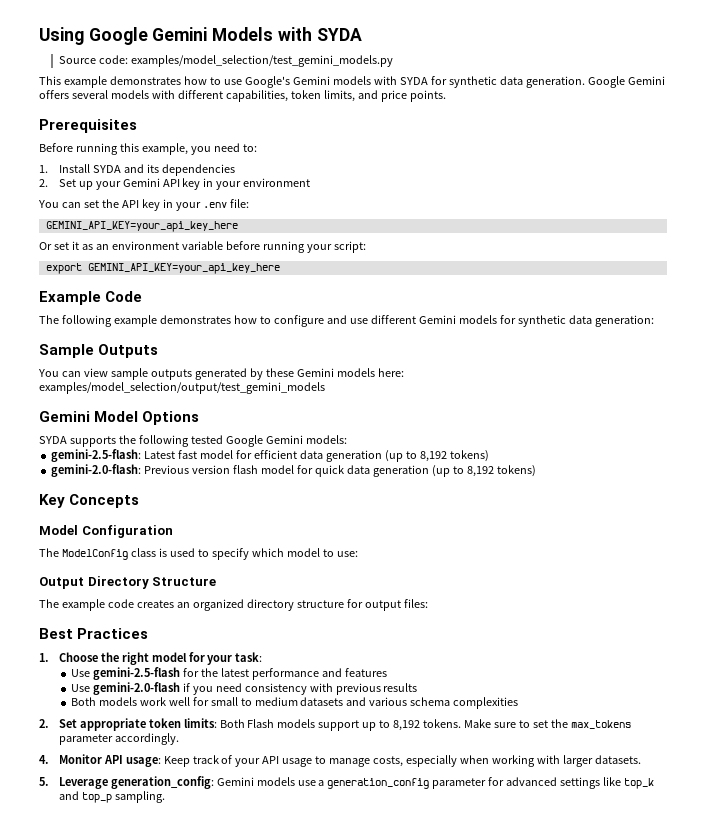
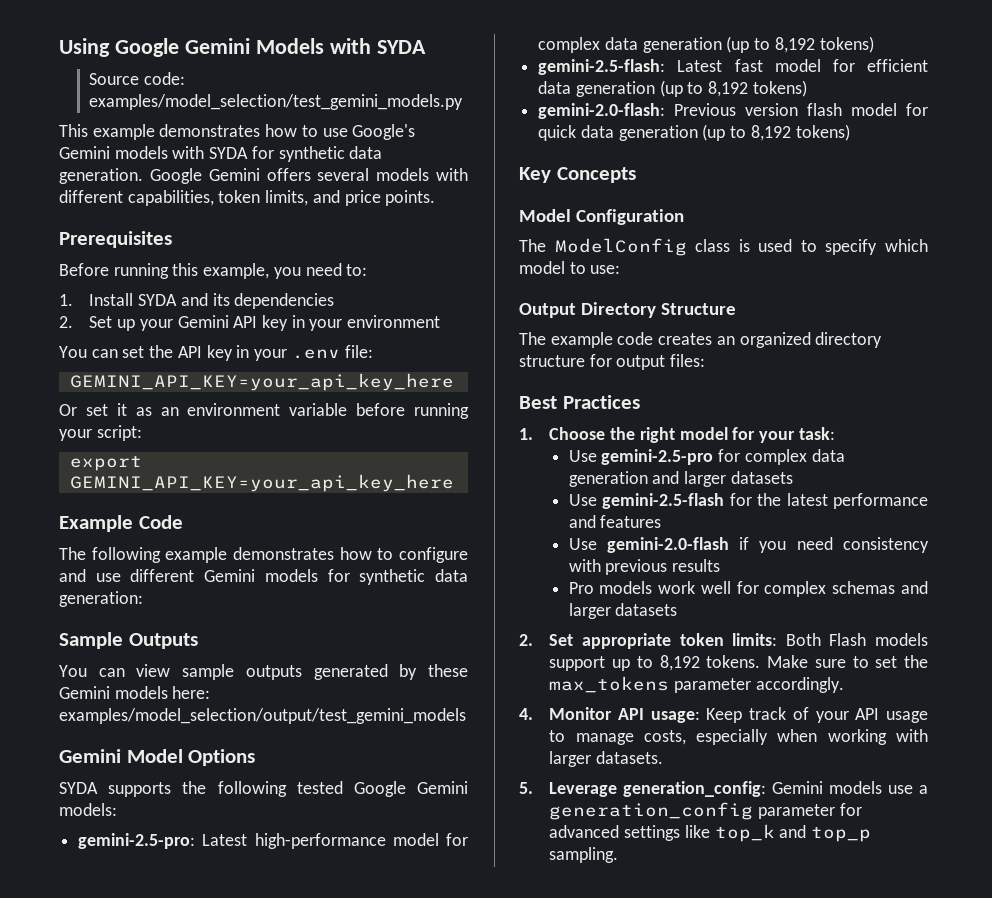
(347, 439) none -> [78,833,468,849] [538,36,874,53] // gemini-2.5-pro: Latest high-performance model for complex data generation (up to 8,192 tokens)
(263, 657) none -> [568,449,845,465] [568,471,793,487] // Use gemini-2.5-pro for complex data generation and larger datasets
[70,697,96,706] Both -> [568,582,594,594] Pro
[210,697,519,709] small to medium datasets and various schema complexities -> [764,581,928,597] [568,603,678,619] complex schemas and larger datasets

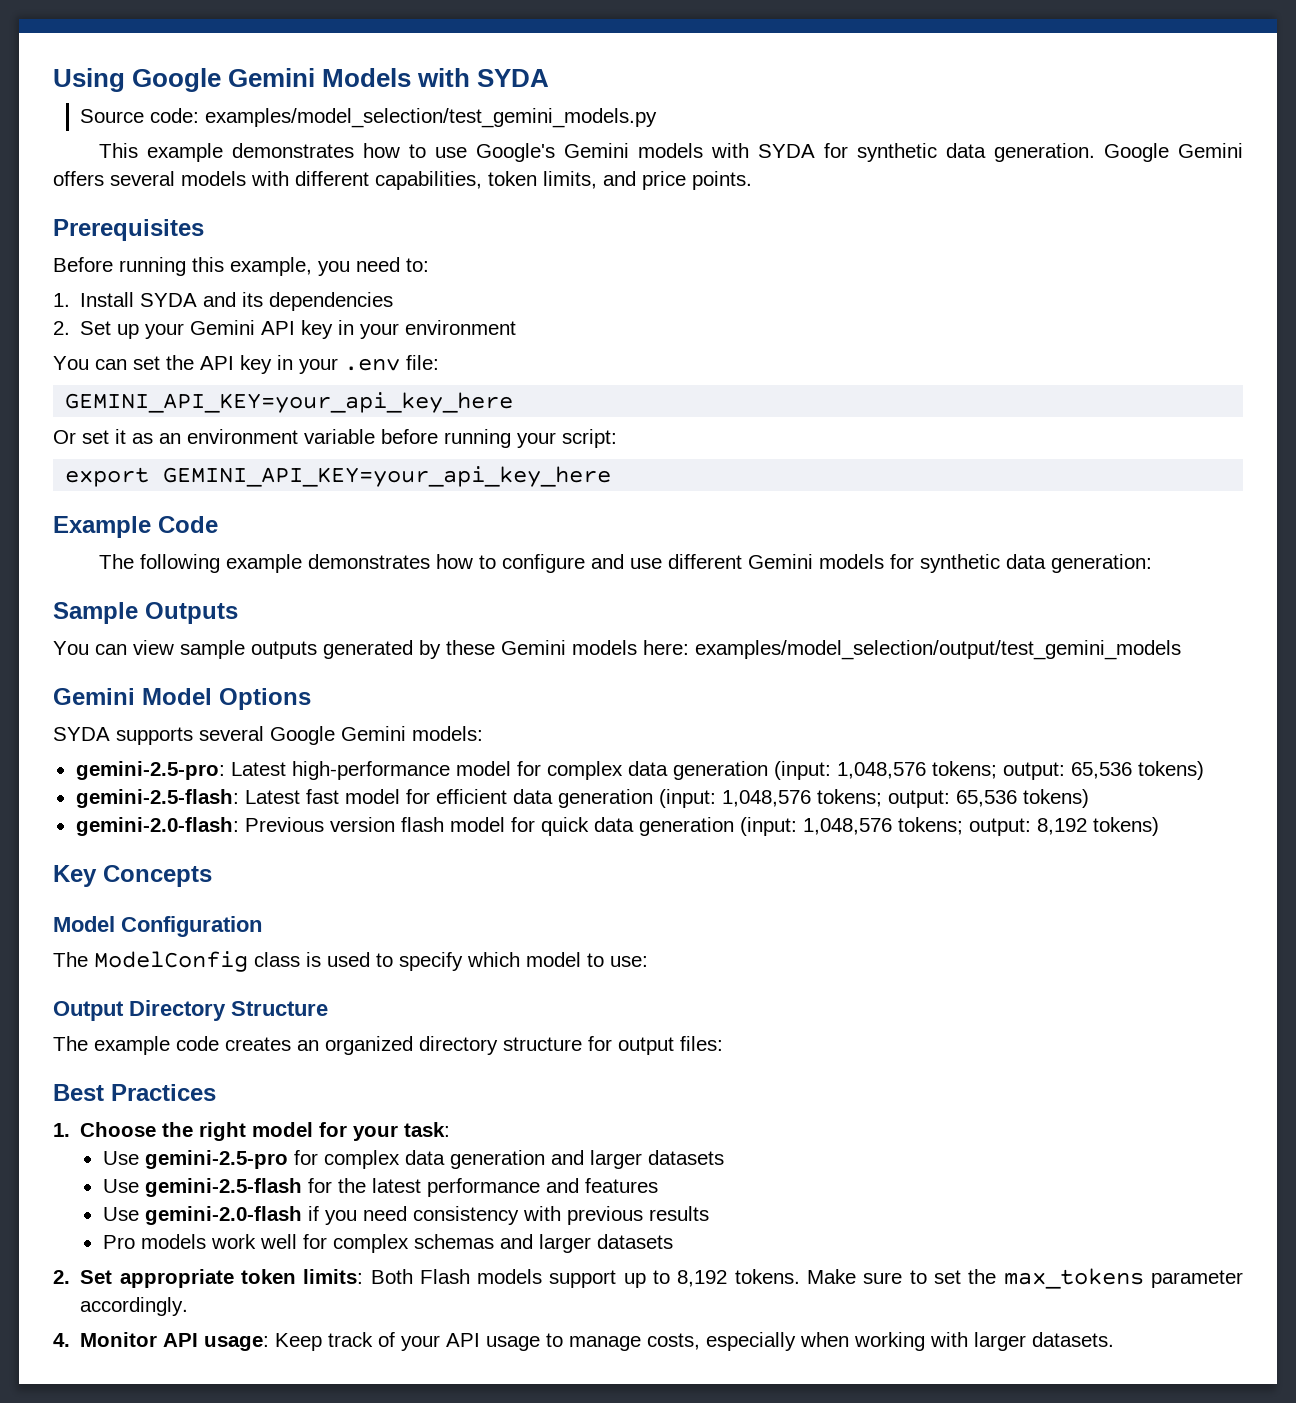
[182,781,343,797] the following tested -> [199,726,264,741] several
[726,36,815,53] (up to 8,192 -> [773,761,1132,780] (input: 1,048,576 tokens; output: 65,536
[659,80,749,97] (up to 8,192 -> [658,789,1017,808] (input: 1,048,576 tokens; output: 65,536
[702,124,747,141] (up to -> [739,817,1031,836] (input: 1,048,576 tokens; output:
[519,781,928,797] [549,802,862,820] [549,824,871,842] [549,847,619,863] // 5. Leverage generation_config: Gemini models use a generation_config parameter for advanced settings like top_k and top_p sampling. -> (1115, 1339) none

